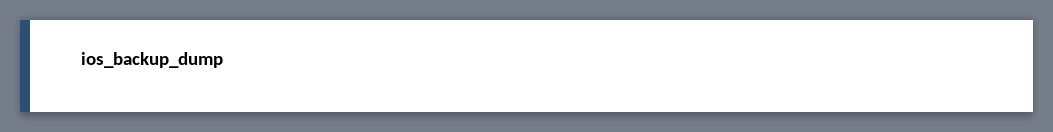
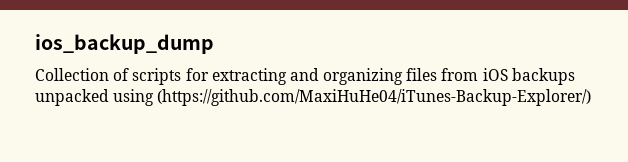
(223, 60) none -> [35,68,575,85] [35,89,592,106] // Collection of scripts for extracting and organizing files from iOS backups unpacked using (https://github.com/MaxiHuHe04/iTunes-Backup-Explorer/)

